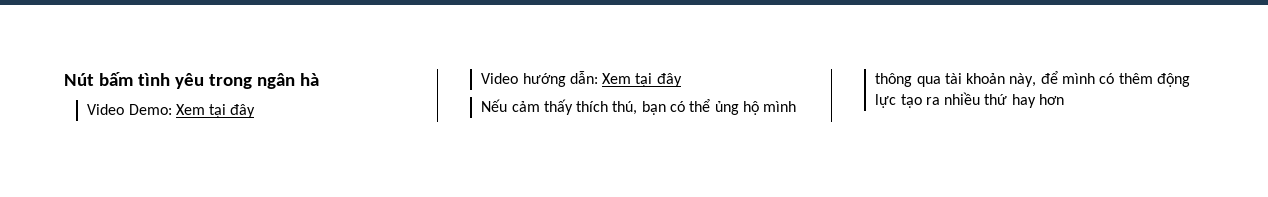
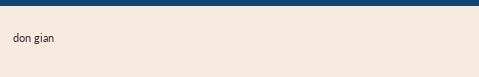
[64,72,319,89] [87,104,256,118] [481,71,682,87] [481,99,797,115] [875,71,1191,87] [875,92,1065,108] Nút bấm tình yêu trong ngân hà // Video Demo: Xem tại đây // Video hướng dẫn: Xem tại đây // Nếu cảm thấy thích thú, bạn có thể ủng hộ mình thông qua tài khoản này, để mình có thêm động lực tạo ra nhiều thứ hay hơn -> [13,33,54,44] don gian

